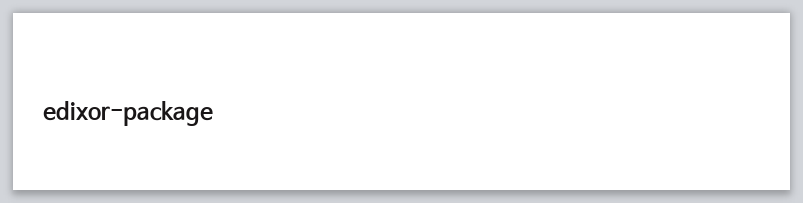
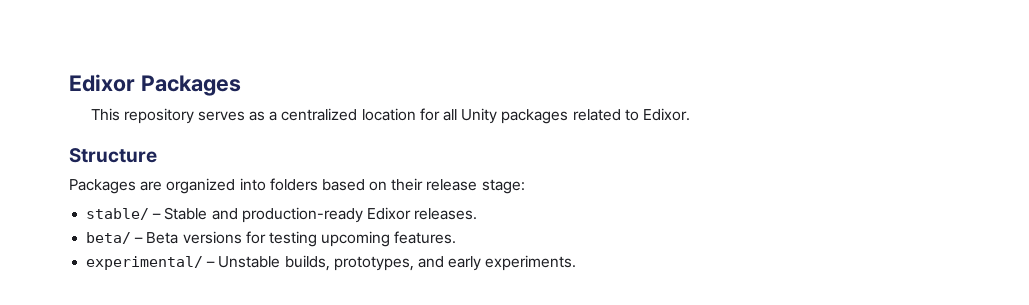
[43,101,213,126] edixor-package -> [69,74,241,96] [90,108,690,124] [69,148,157,163] [69,178,525,194] [86,207,478,223] [86,231,457,247] [86,255,577,271] Edixor Packages // This repository serves as a centralized location for all Unity packages related to Edixor. // Structure // Packages are organized into folders based on their release stage: // stable/ – Stable and production-ready Edixor releases. // beta/ – Beta versions for testing upcoming features. // experimental/ – Unstable builds, prototypes, and early experiments.

